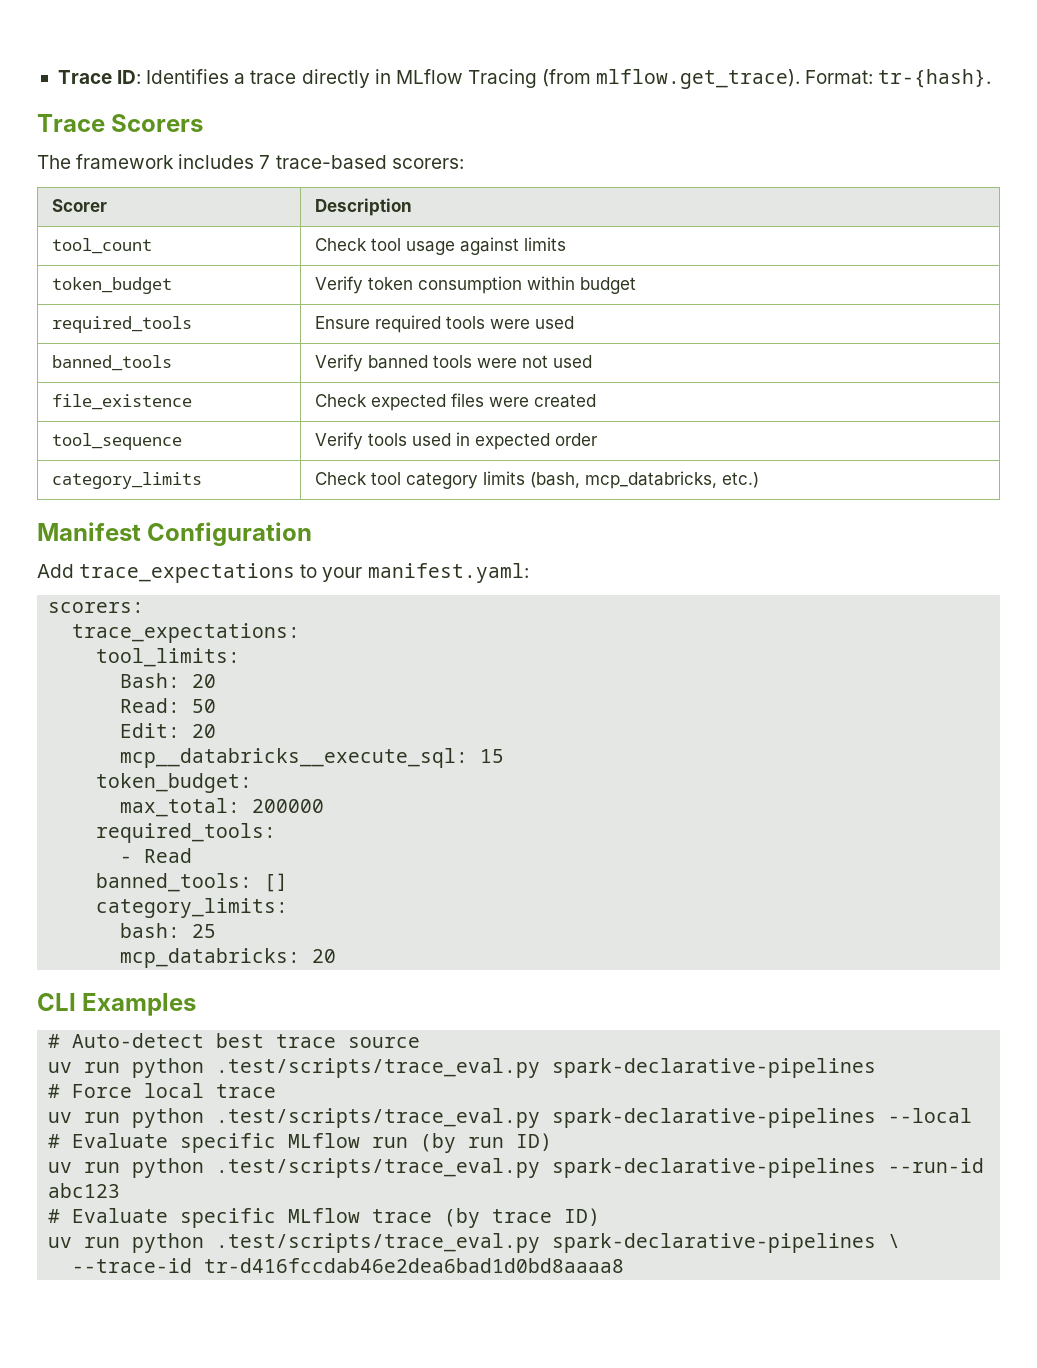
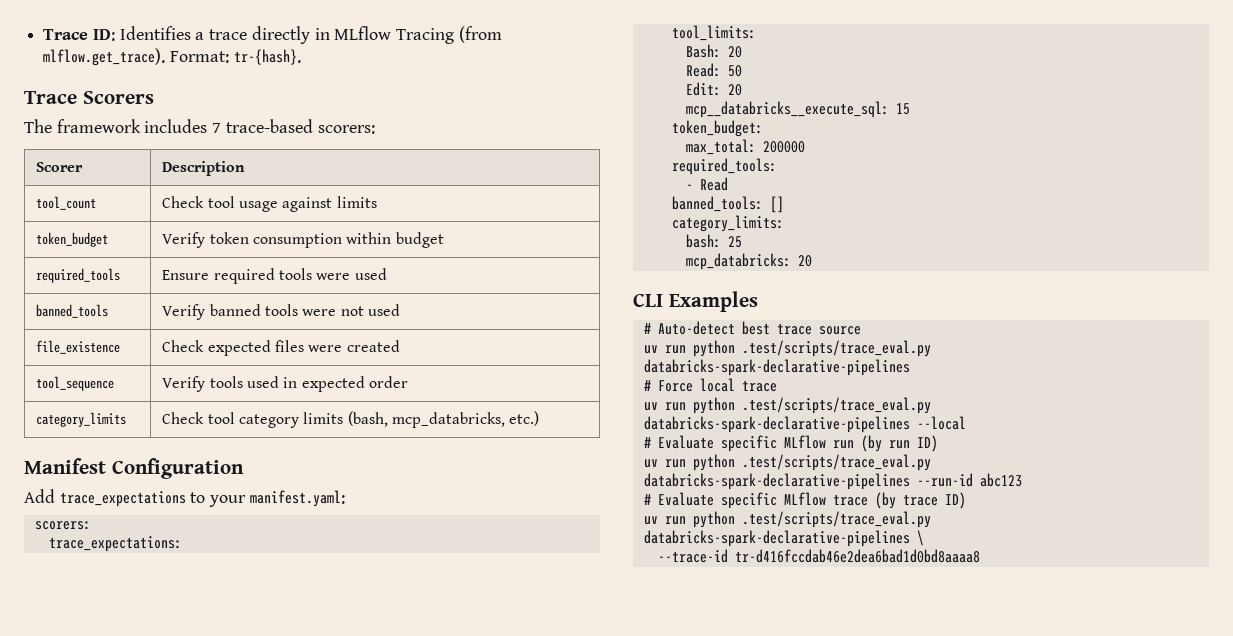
[552,1058,877,1078] spark-declarative-pipelines -> [643,359,910,376] databricks-spark-declarative-pipelines
[552,1108,877,1128] spark-declarative-pipelines -> [643,416,910,433] databricks-spark-declarative-pipelines
[552,1158,877,1178] spark-declarative-pipelines -> [643,473,910,490] databricks-spark-declarative-pipelines
[552,1233,877,1253] spark-declarative-pipelines -> [643,530,910,547] databricks-spark-declarative-pipelines

